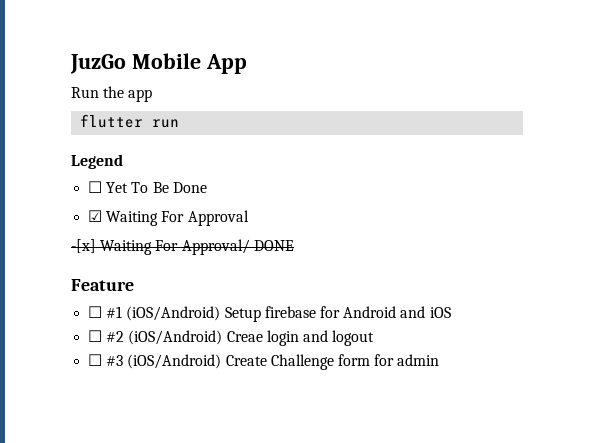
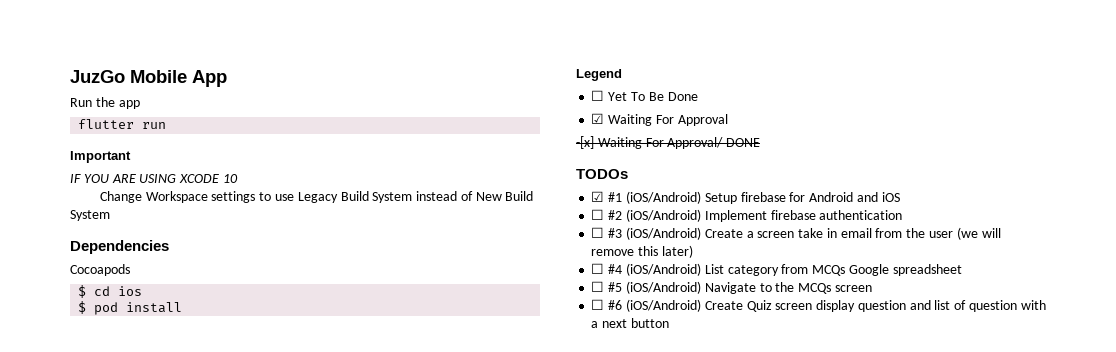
(180, 123) none -> [70,151,131,163] [70,174,238,183] [99,191,534,203] [70,210,110,221] [70,240,169,254] [70,264,130,276] [78,285,143,298] [78,301,183,315] // Important // IF YOU ARE USING XCODE 10 // Change Workspace settings to use Legacy Build System instead of New Build System // Dependencies // Cocoapods // $ cd ios // $ pod install
[71,279,134,291] [88,306,103,318] Feature // ☐ -> [576,169,628,179] [591,191,605,202] TODOs // ☑
[226,330,375,346] Creae login and logout -> [704,210,903,222] Implement firebase authentication
[270,354,440,370] Challenge form for admin -> [746,227,1001,240] [591,245,693,258] [591,263,962,276] [591,281,872,294] [591,299,1046,312] [591,318,669,328] a screen take in email from the user (we will remove this later) // ☐ #4 (iOS/Android) List category from MCQs Google spreadsheet // ☐ #5 (iOS/Android) Navigate to the MCQs screen // ☐ #6 (iOS/Android) Create Quiz screen display question and list of question with a next button

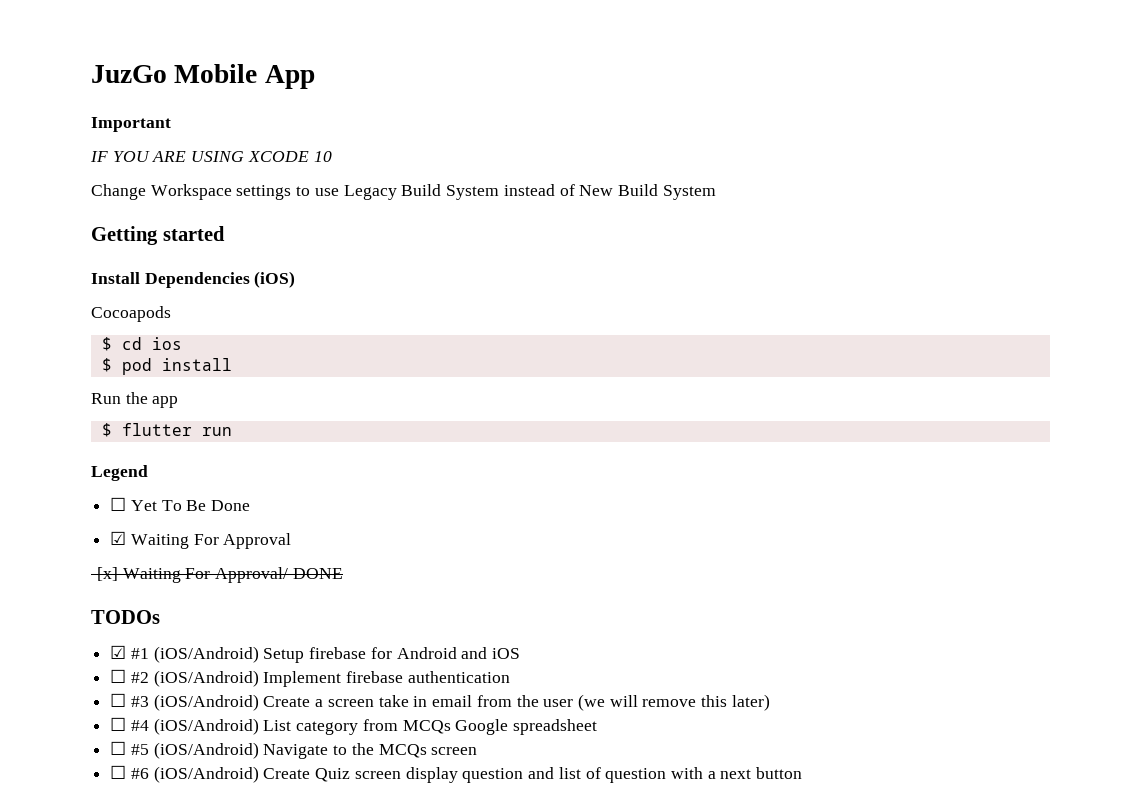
[70,97,140,109] [78,119,167,129] // Run the app // flutter run -> (315, 77) none
(110, 215) none -> [91,226,225,245] [91,272,140,284] Getting started // Install
(169, 247) none -> [254,271,296,288] (iOS)
(183, 307) none -> [91,392,179,408] [101,423,232,437] // Run the app // $ flutter run

